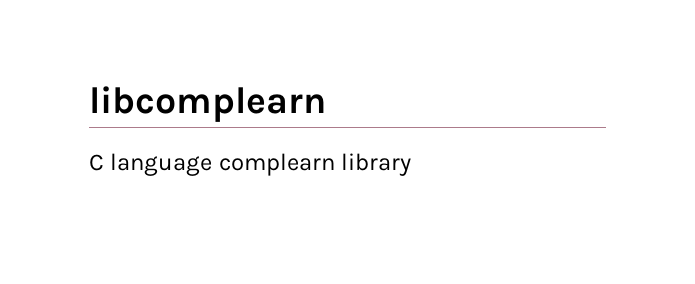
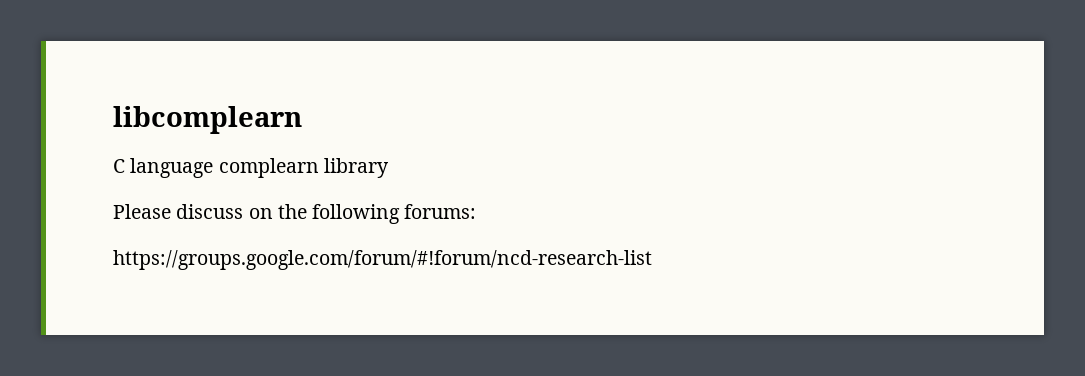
(412, 164) none -> [113,204,477,224] [113,250,652,270] // Please discuss on the following forums: // https://groups.google.com/forum/#!forum/ncd-research-list

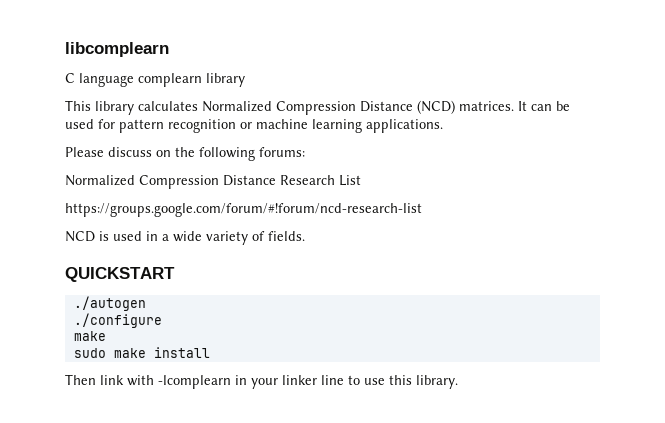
(389, 168) none -> [65,100,570,115] [65,119,443,133] // This library calculates Normalized Compression Distance (NCD) matrices. It can be used for pattern recognition or machine learning applications.
[113,250,652,270] https://groups.google.com/forum/#!forum/ncd-research-list -> [65,175,361,189] [65,203,422,217] [65,231,305,245] [65,267,175,282] [73,296,146,311] [73,313,162,328] [73,331,106,341] [73,347,210,358] [65,374,458,389] Normalized Compression Distance Research List // https://groups.google.com/forum/#!forum/ncd-research-list // NCD is used in a wide variety of fields. // QUICKSTART // ./autogen // ./configure // make // sudo make install // Then link with -lcomplearn in your linker line to use this library.

